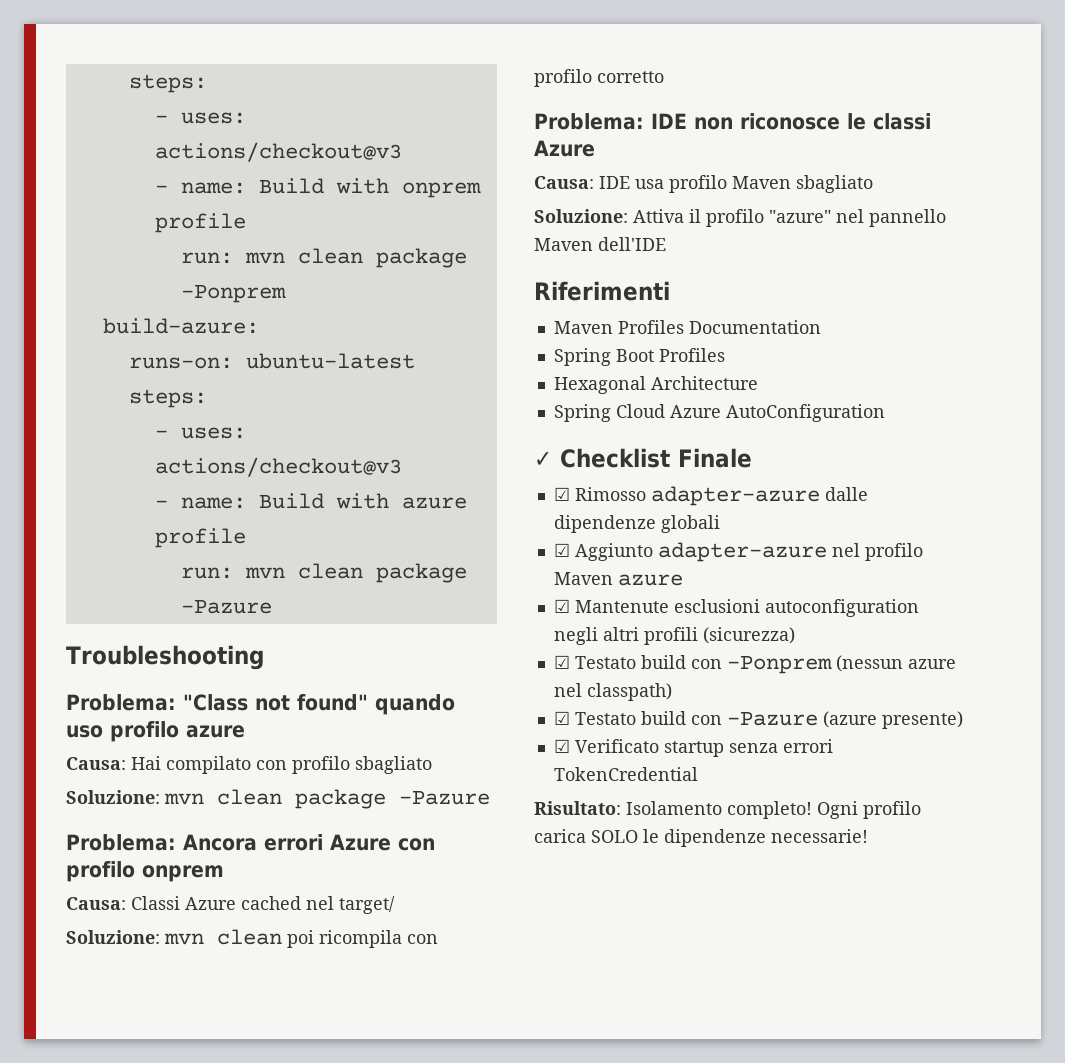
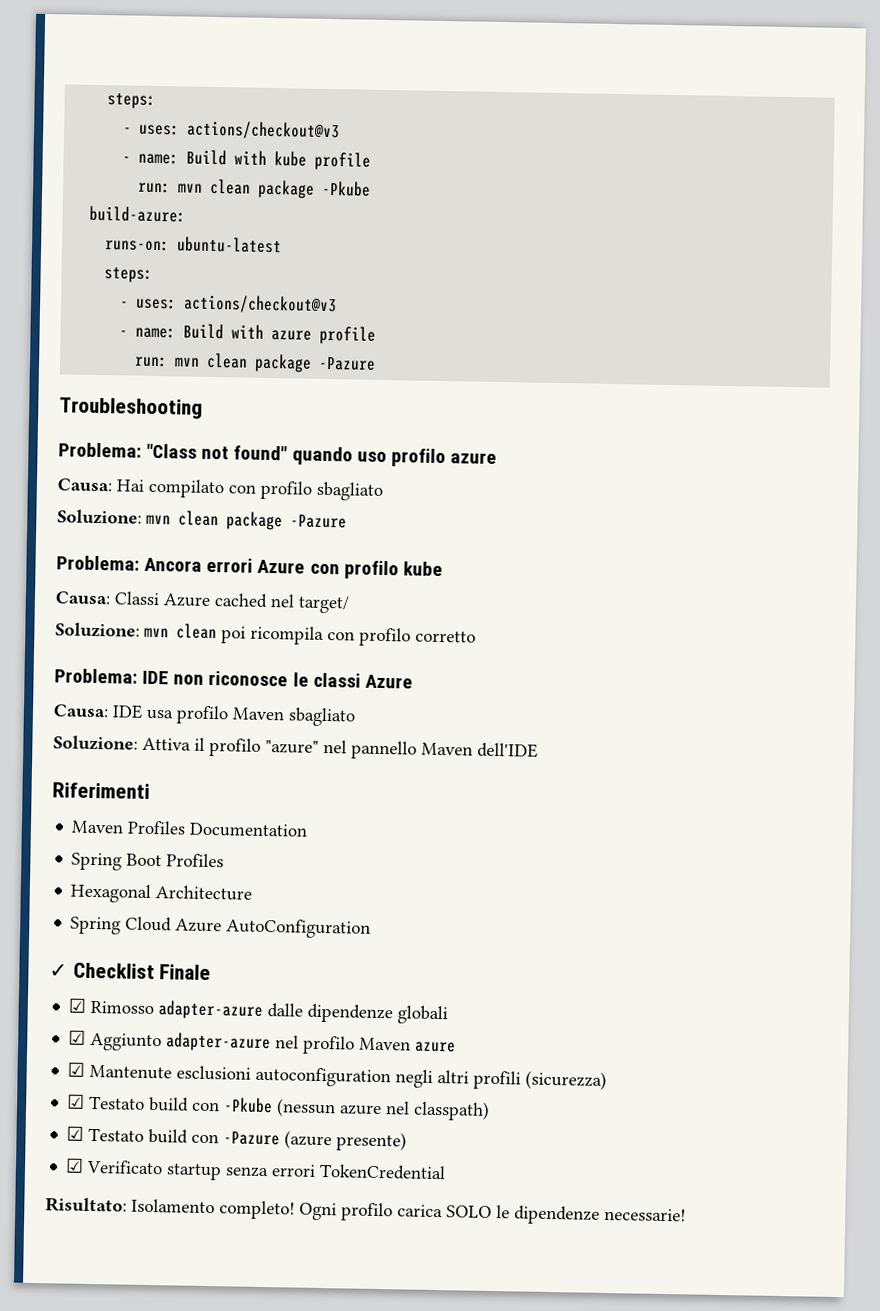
[128,74,207,93] [154,112,246,124] [154,142,402,162] [154,178,481,198] [154,213,246,233] [180,248,467,268] [180,284,286,303] steps: // - uses: actions/checkout@v3 // - name: Build with onprem profile // run: mvn clean package -Ponprem -> [107,93,157,109] [123,120,341,141] [122,149,372,171] [138,178,372,199] steps: // - uses: actions/checkout@v3 // - name: Build with kube profile // run: mvn clean package -Pkube
[142,865,224,882] onprem -> [402,561,443,577] kube
[726,655,832,674] -Ponprem -> [223,1097,274,1114] -Pkube

